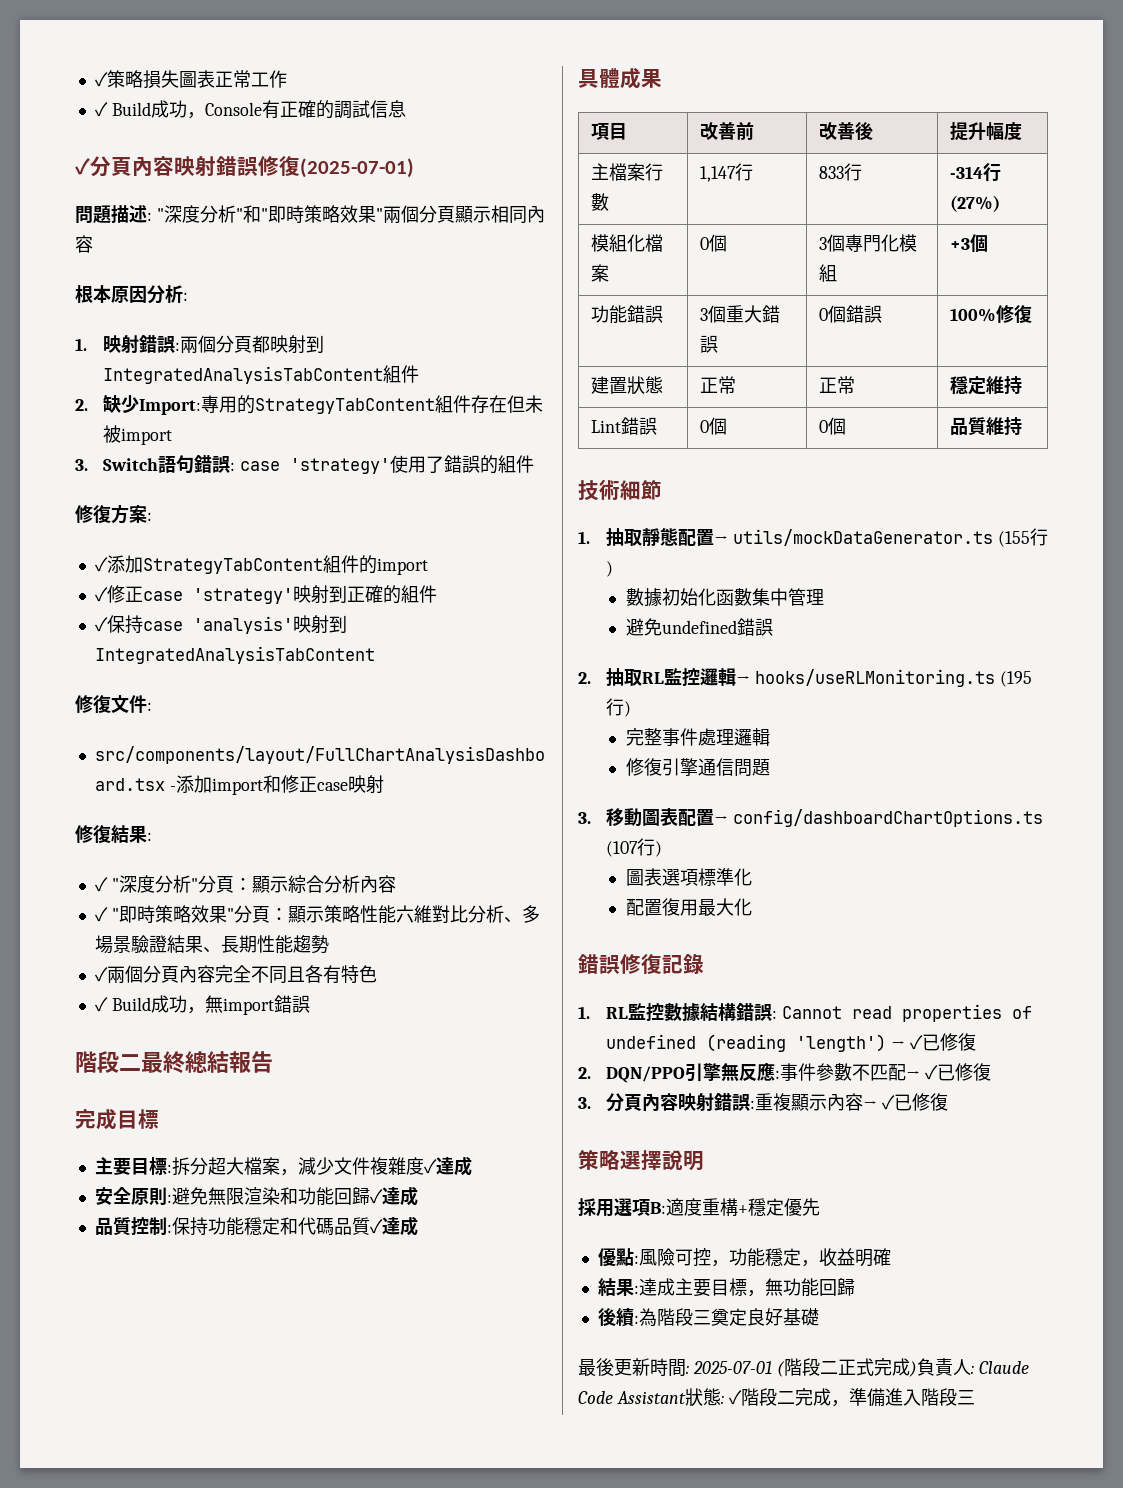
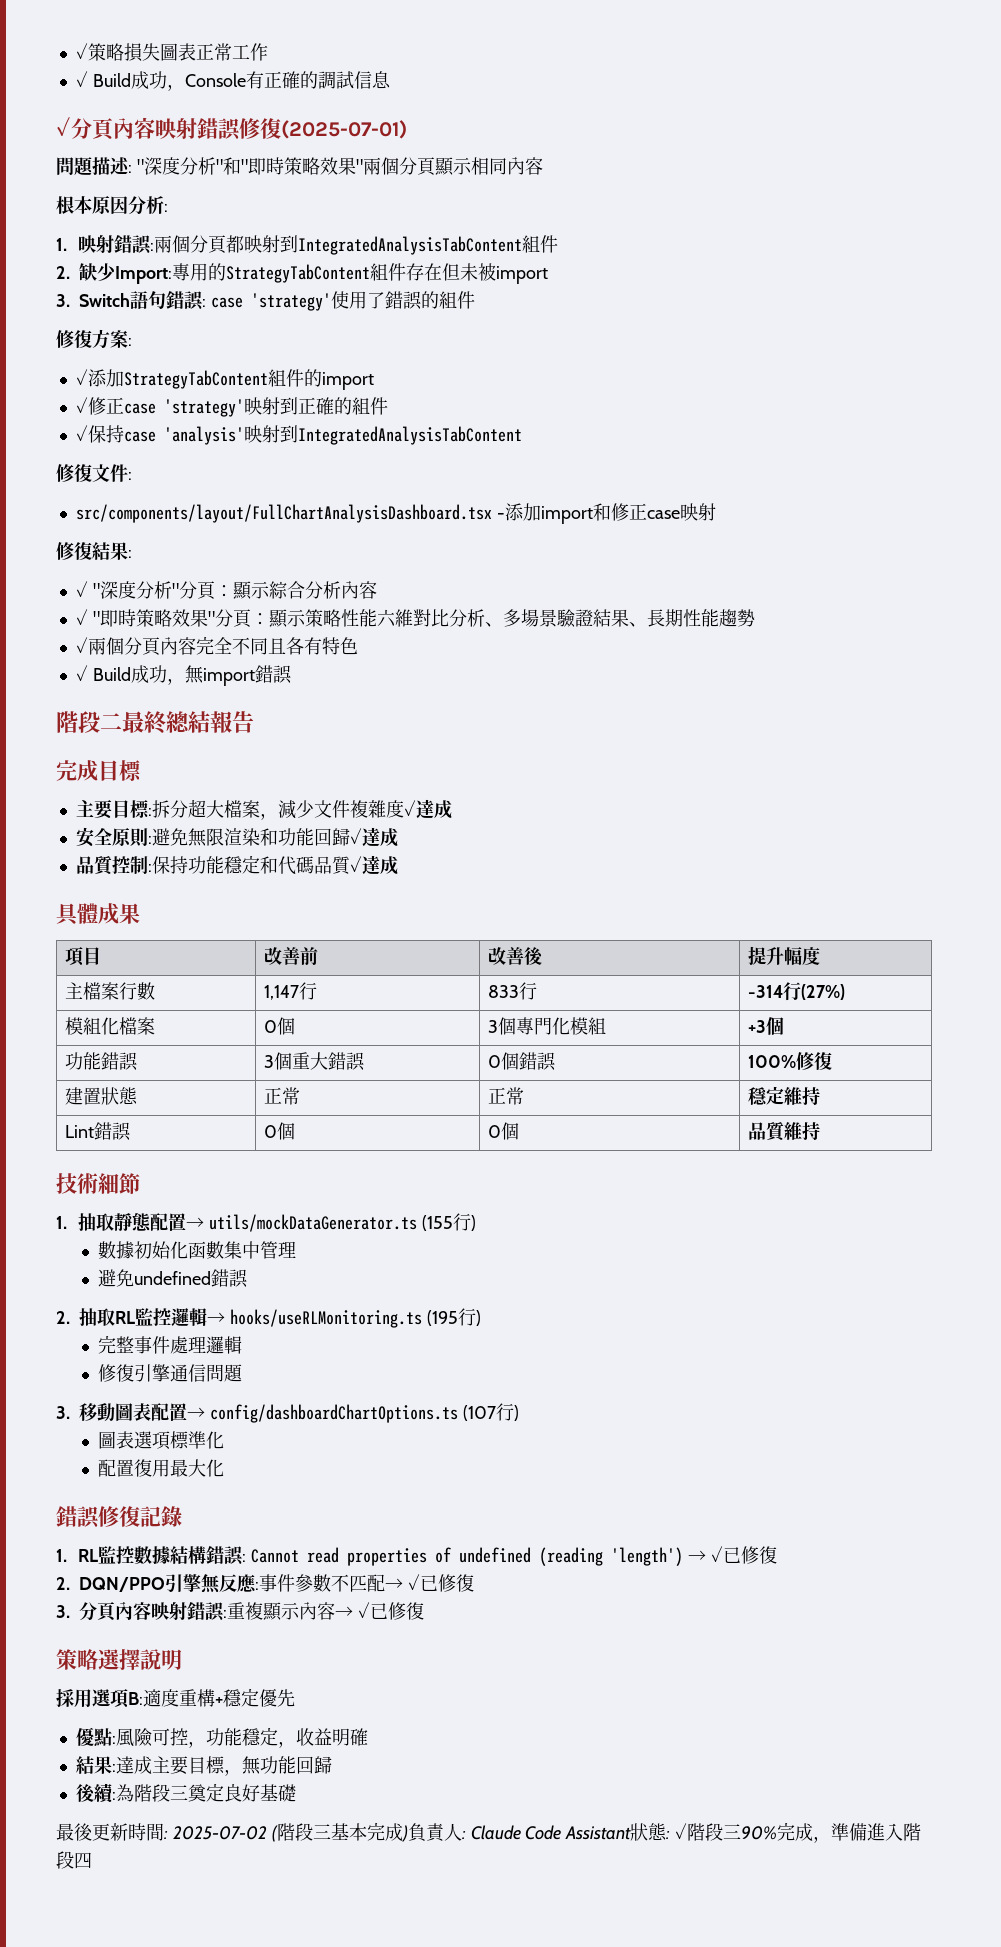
[692,1361,772,1374] 2025-07-01 -> [172,1826,267,1840] 2025-07-02
[819,1358,874,1376] 二正式 -> [312,1823,367,1841] 三基本
[776,1391,795,1404] 二 -> [723,1824,778,1840] 三90%
[956,1390,975,1405] 三 -> [74,1852,92,1869] 四

